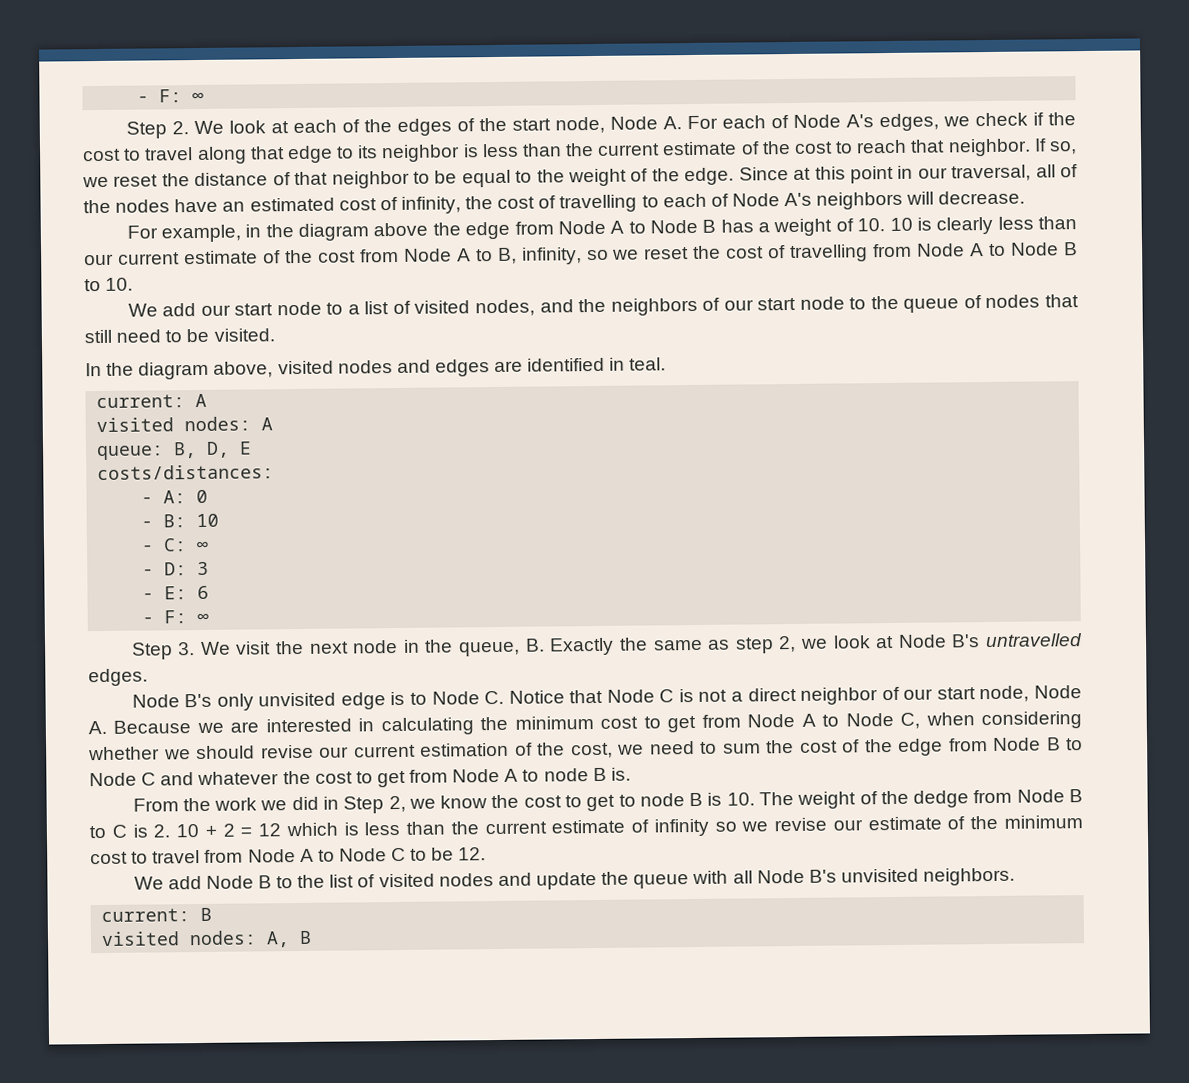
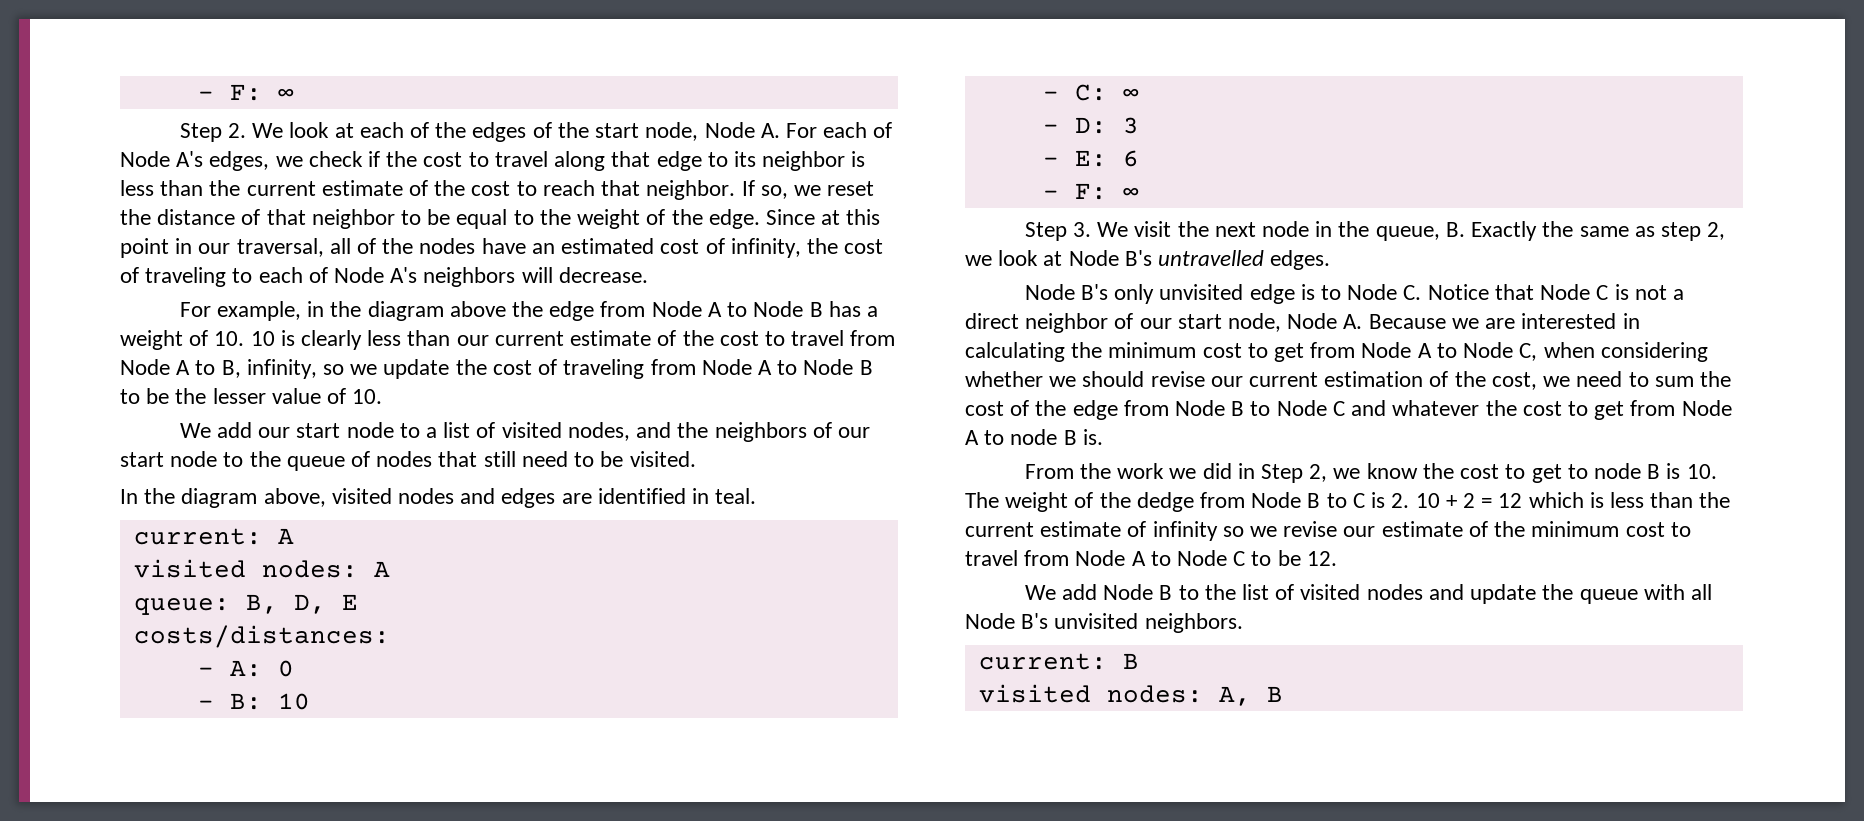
[559,194,638,213] travelling -> [145,267,227,287] traveling
(356, 256) none -> [764,330,845,346] to travel
[644,244,869,263] reset the cost of travelling -> [383,359,645,379] update the cost of traveling
(101, 285) none -> [146,388,347,404] be the lesser value of

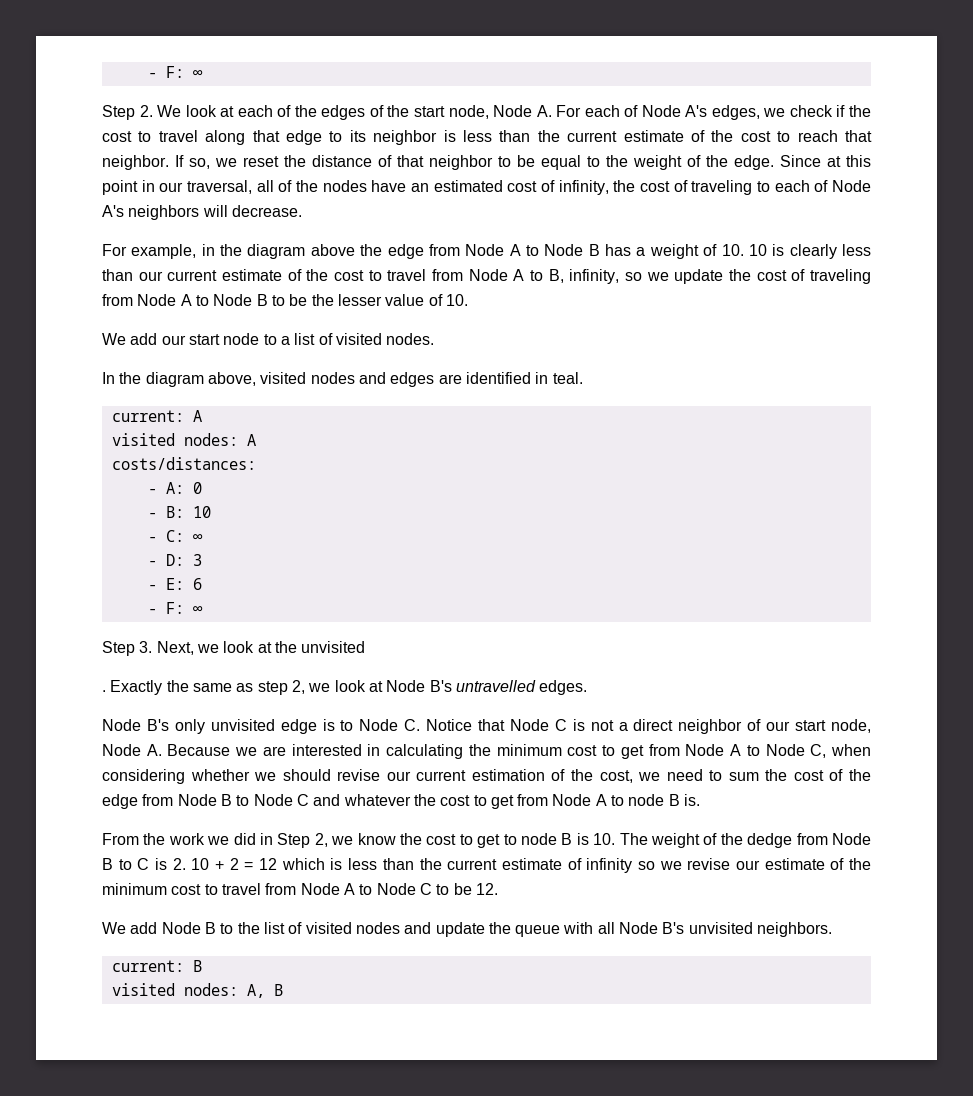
[567,422,870,442] [120,451,696,471] nodes, and the neighbors of our start node to the queue of nodes that still need to be visited. -> [386,333,435,345] nodes.
[133,594,358,615] // queue: B, D, E -> (256, 440) none
[1097,221,1465,241] We visit the next node in the queue, B. -> [156,641,366,655] [102,690,106,692] Next, we look at the unvisited // .

